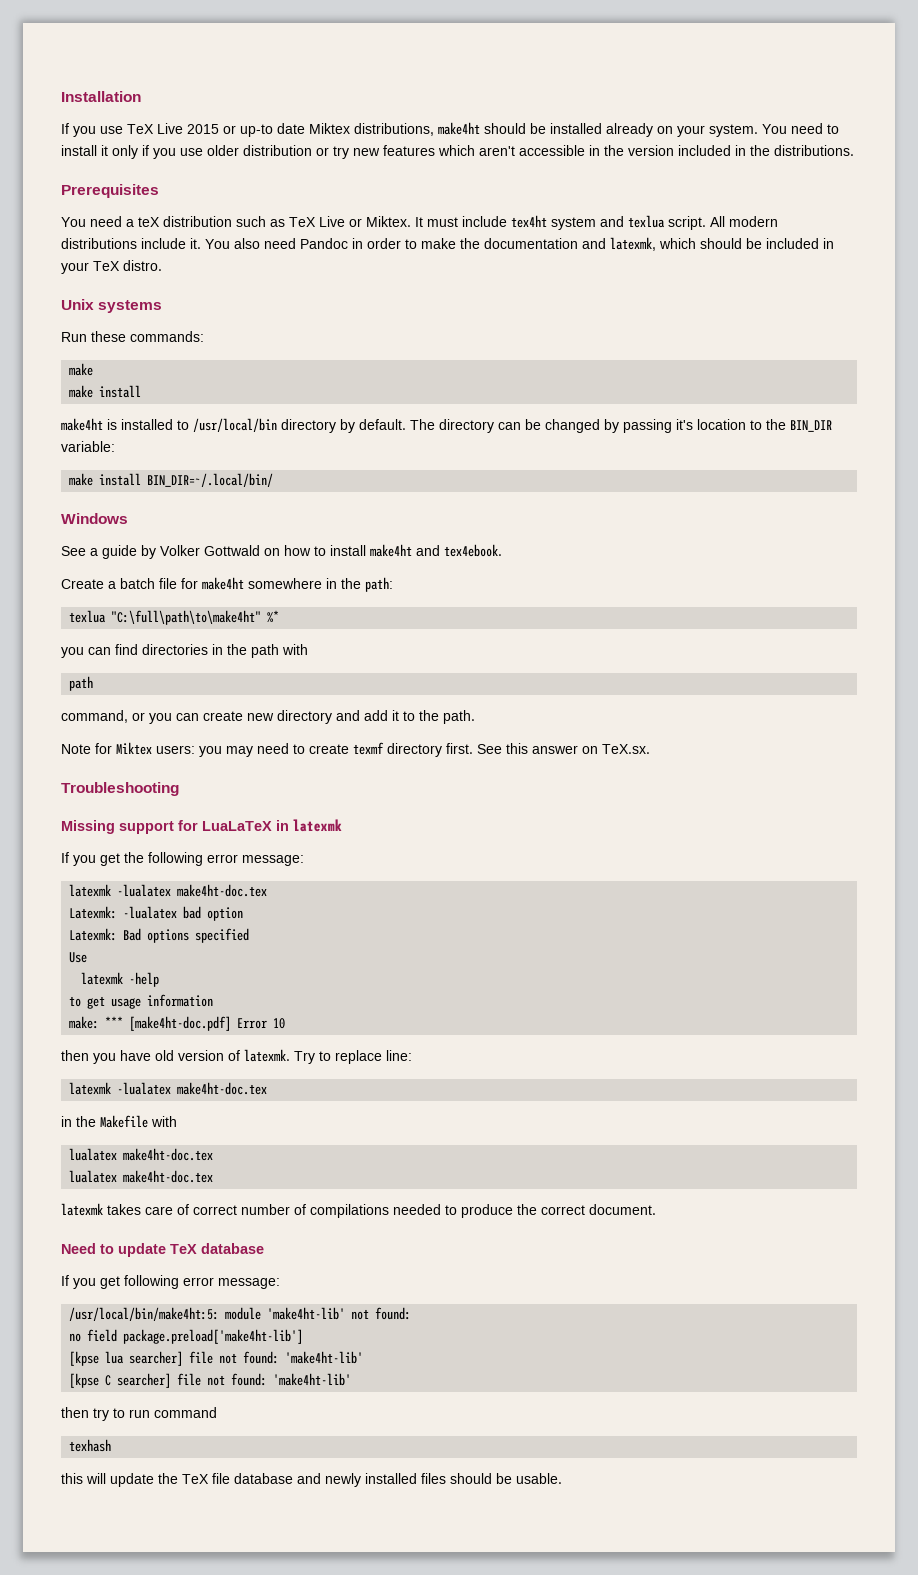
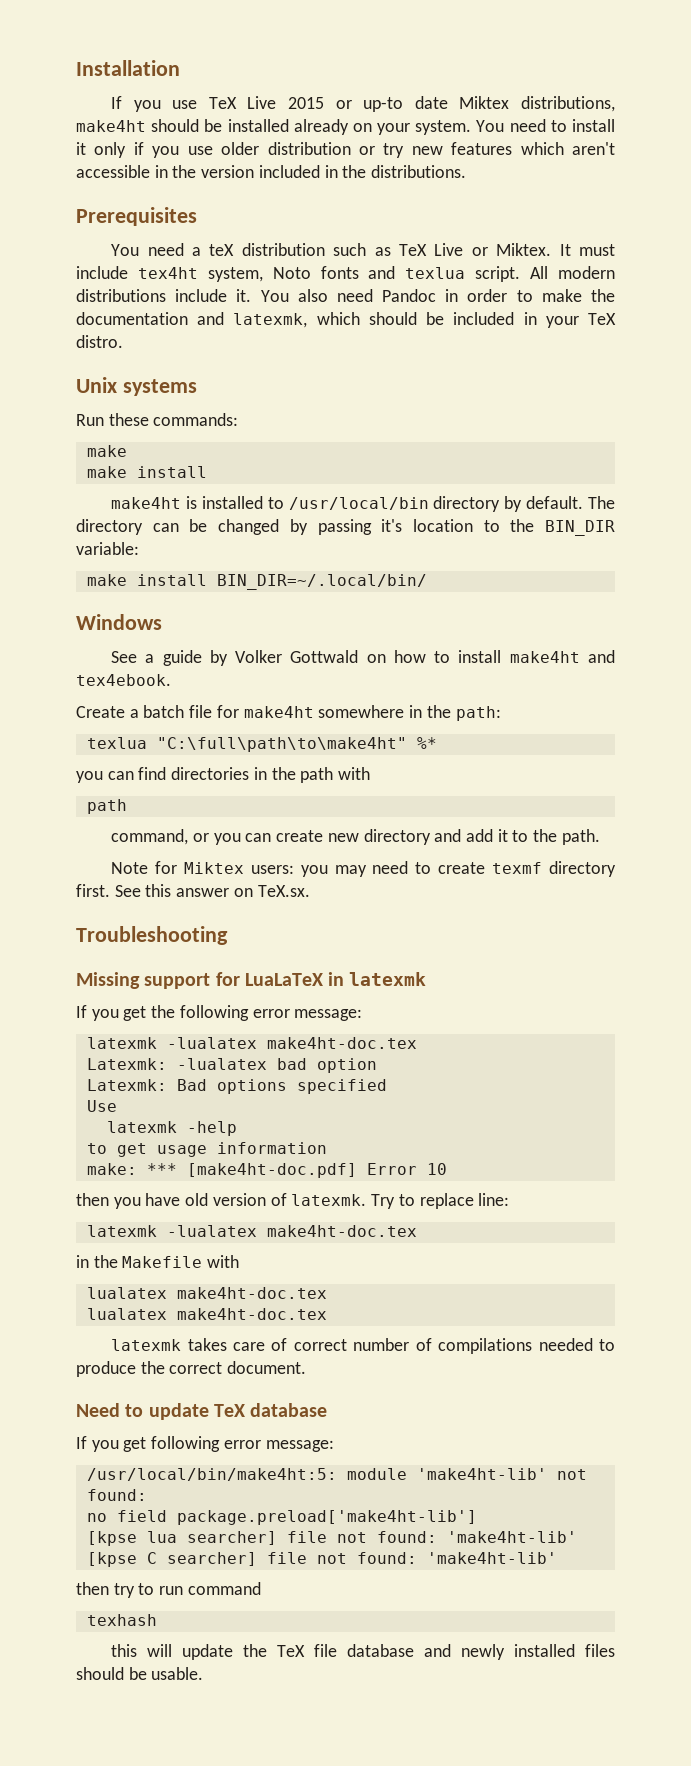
[551,217,596,230] system -> [207,266,359,282] system, Noto fonts

